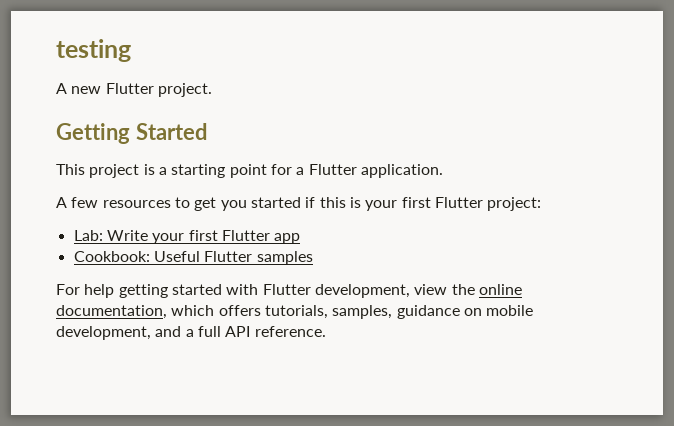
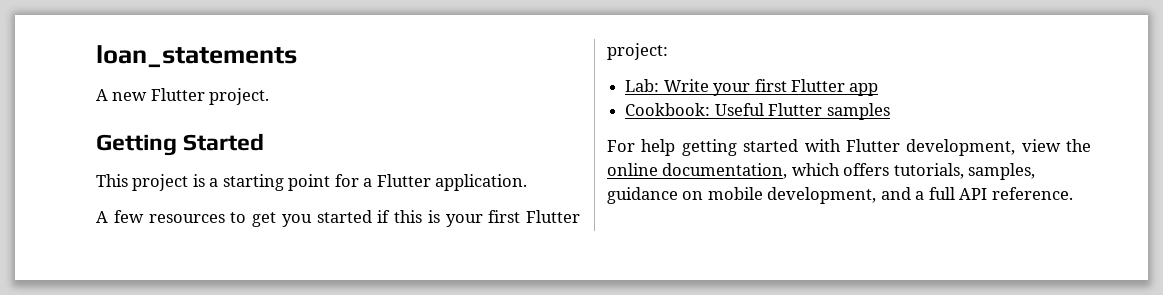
[56,39,131,62] testing -> [96,45,297,68] loan_statements

